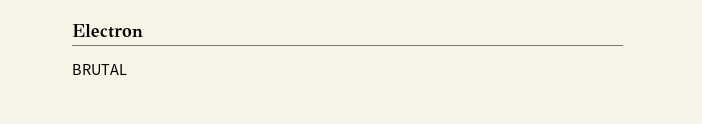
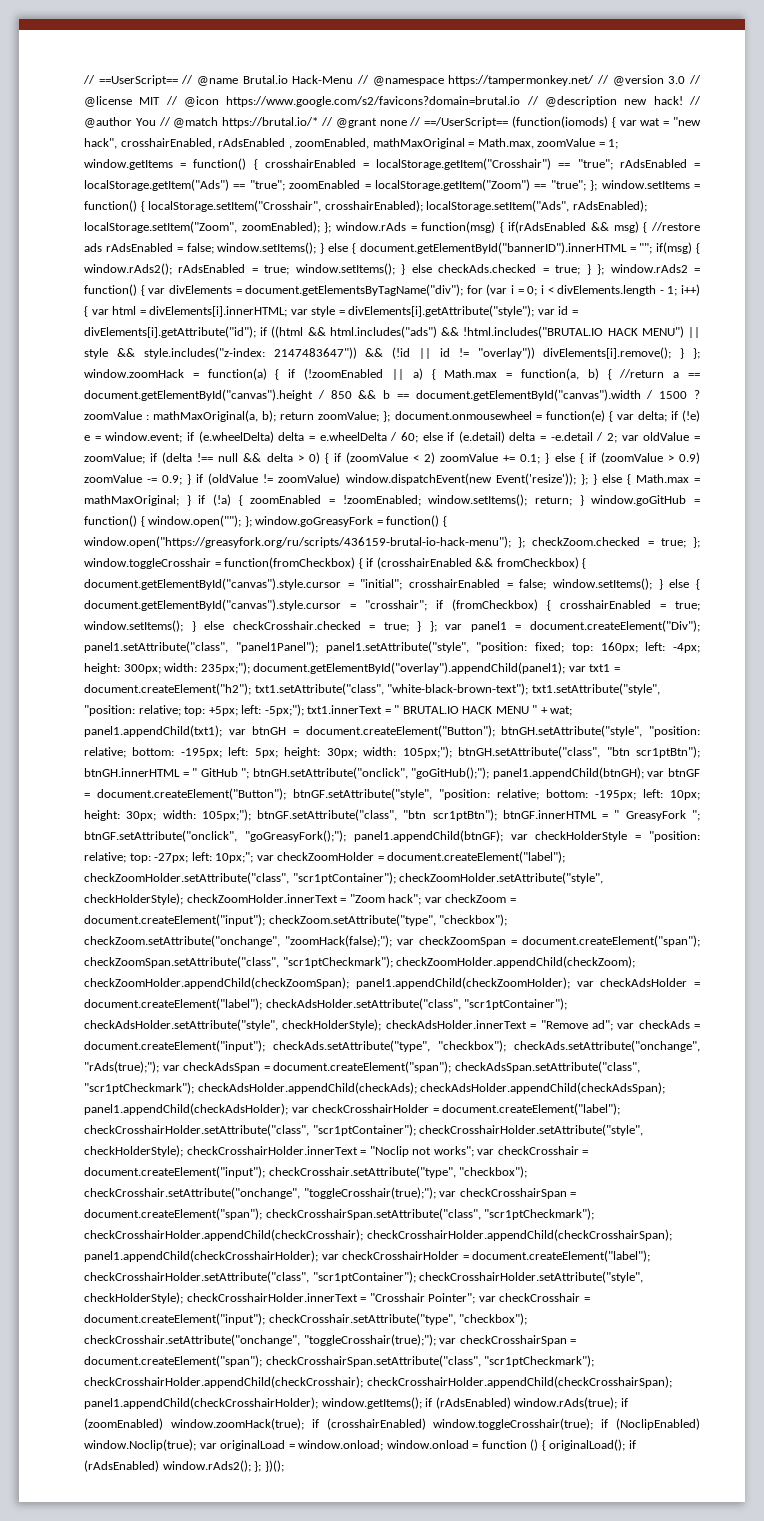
[72,24,143,38] [72,64,127,75] Electron // BRUTAL -> [83,75,701,86] [84,96,702,107] [84,116,701,128] [84,138,619,149] [84,158,700,170] [84,179,700,191] [84,200,647,212] [84,221,700,233] [84,242,701,254] [84,263,700,275] [84,284,700,296] [84,305,578,317] [84,326,700,338] [84,347,700,359] [84,368,700,380] [84,389,701,401] [84,410,700,422] [84,431,700,443] [84,452,700,464] [84,473,701,485] [84,494,700,506] [84,515,447,527] [84,536,701,548] [84,557,587,569] [84,578,700,590] [84,599,700,611] [84,620,701,632] [84,641,700,653] [84,662,620,674] [84,683,660,695] [84,704,573,716] [84,725,701,737] [84,746,700,758] [84,767,700,779] [84,788,700,800] [84,809,700,821] [84,830,701,842] [84,851,566,863] [84,872,604,884] [84,893,516,905] [84,914,508,926] [84,935,700,947] [84,956,636,968] [84,977,700,989] [84,998,568,1010] [84,1019,700,1031] [84,1040,700,1052] [84,1061,640,1073] [84,1082,666,1094] [84,1103,621,1115] [84,1124,644,1136] [84,1145,589,1157] [84,1166,528,1178] [84,1187,577,1199] [84,1208,595,1220] [84,1229,672,1241] [84,1250,651,1262] [84,1271,644,1283] [84,1292,590,1304] [84,1313,528,1325] [84,1334,577,1346] [84,1355,595,1367] [84,1376,672,1388] [84,1397,628,1409] [84,1418,701,1430] [84,1439,636,1451] [84,1460,284,1472] // ==UserScript== // @name Brutal.io Hack-Menu // @namespace https://tampermonkey.net/ // @version 3.0 // @license MIT // @icon https://www.google.com/s2/favicons?domain=brutal.io // @description new hack! // @author You // @match https://brutal.io/* // @grant none // ==/UserScript== (function(iomods) { var wat = "new hack", crosshairEnabled, rAdsEnabled , zoomEnabled, mathMaxOriginal = Math.max, zoomValue = 1; window.getItems = function() { crosshairEnabled = localStorage.getItem("Crosshair") == "true"; rAdsEnabled = localStorage.getItem("Ads") == "true"; zoomEnabled = localStorage.getItem("Zoom") == "true"; }; window.setItems = function() { localStorage.setItem("Crosshair", crosshairEnabled); localStorage.setItem("Ads", rAdsEnabled); localStorage.setItem("Zoom", zoomEnabled); }; window.rAds = function(msg) { if(rAdsEnabled && msg) { //restore ads rAdsEnabled = false; window.setItems(); } else { document.getElementById("bannerID").innerHTML = ""; if(msg) { window.rAds2(); rAdsEnabled = true; window.setItems(); } else checkAds.checked = true; } }; window.rAds2 = function() { var divElements = document.getElementsByTagName("div"); for (var i = 0; i < divElements.length - 1; i++) { var html = divElements[i].innerHTML; var style = divElements[i].getAttribute("style"); var id = divElements[i].getAttribute("id"); if ((html && html.includes("ads") && !html.includes("BRUTAL.IO HACK MENU") || style && style.includes("z-index: 2147483647")) && (!id || id != "overlay")) divElements[i].remove(); } }; window.zoomHack = function(a) { if (!zoomEnabled || a) { Math.max = function(a, b) { //return a == document.getElementById("canvas").height / 850 && b == document.getElementById("canvas").width / 1500 ? zoomValue : mathMaxOriginal(a, b); return zoomValue; }; document.onmousewheel = function(e) { var delta; if (!e) e = window.event; if (e.wheelDelta) delta = e.wheelDelta / 60; else if (e.detail) delta = -e.detail / 2; var oldValue = zoomValue; if (delta !== null && delta > 0) { if (zoomValue < 2) zoomValue += 0.1; } else { if (zoomValue > 0.9) zoomValue -= 0.9; } if (oldValue != zoomValue) window.dispatchEvent(new Event('resize')); }; } else { Math.max = mathMaxOriginal; } if (!a) { zoomEnabled = !zoomEnabled; window.setItems(); return; } window.goGitHub = function() { window.open(""); }; window.goGreasyFork = function() { window.open("https://greasyfork.org/ru/scripts/436159-brutal-io-hack-menu"); }; checkZoom.checked = true; }; window.toggleCrosshair = function(fromCheckbox) { if (crosshairEnabled && fromCheckbox) { document.getElementById("canvas").style.cursor = "initial"; crosshairEnabled = false; window.setItems(); } else { document.getElementById("canvas").style.cursor = "crosshair"; if (fromCheckbox) { crosshairEnabled = true; window.setItems(); } else checkCrosshair.checked = true; } }; var panel1 = document.createElement("Div"); panel1.setAttribute("class", "panel1Panel"); panel1.setAttribute("style", "position: fixed; top: 160px; left: -4px; height: 300px; width: 235px;"); document.getElementById("overlay").appendChild(panel1); var txt1 = document.createElement("h2"); txt1.setAttribute("class", "white-black-brown-text"); txt1.setAttribute("style", "position: relative; top: +5px; left: -5px;"); txt1.innerText = " BRUTAL.IO HACK MENU " + wat; panel1.appendChild(txt1); var btnGH = document.createElement("Button"); btnGH.setAttribute("style", "position: relative; bottom: -195px; left: 5px; height: 30px; width: 105px;"); btnGH.setAttribute("class", "btn scr1ptBtn"); btnGH.innerHTML = " GitHub "; btnGH.setAttribute("onclick", "goGitHub();"); panel1.appendChild(btnGH); var btnGF = document.createElement("Button"); btnGF.setAttribute("style", "position: relative; bottom: -195px; left: 10px; height: 30px; width: 105px;"); btnGF.setAttribute("class", "btn scr1ptBtn"); btnGF.innerHTML = " GreasyFork "; btnGF.setAttribute("onclick", "goGreasyFork();"); panel1.appendChild(btnGF); var checkHolderStyle = "position: relative; top: -27px; left: 10px;"; var checkZoomHolder = document.createElement("label"); checkZoomHolder.setAttribute("class", "scr1ptContainer"); checkZoomHolder.setAttribute("style", checkHolderStyle); checkZoomHolder.innerText = "Zoom hack"; var checkZoom = document.createElement("input"); checkZoom.setAttribute("type", "checkbox"); checkZoom.setAttribute("onchange", "zoomHack(false);"); var checkZoomSpan = document.createElement("span"); checkZoomSpan.setAttribute("class", "scr1ptCheckmark"); checkZoomHolder.appendChild(checkZoom); checkZoomHolder.appendChild(checkZoomSpan); panel1.appendChild(checkZoomHolder); var checkAdsHolder = document.createElement("label"); checkAdsHolder.setAttribute("class", "scr1ptContainer"); checkAdsHolder.setAttribute("style", checkHolderStyle); checkAdsHolder.innerText = "Remove ad"; var checkAds = document.createElement("input"); checkAds.setAttribute("type", "checkbox"); checkAds.setAttribute("onchange", "rAds(true);"); var checkAdsSpan = document.createElement("span"); checkAdsSpan.setAttribute("class", "scr1ptCheckmark"); checkAdsHolder.appendChild(checkAds); checkAdsHolder.appendChild(checkAdsSpan); panel1.appendChild(checkAdsHolder); var checkCrosshairHolder = document.createElement("label"); checkCrosshairHolder.setAttribute("class", "scr1ptContainer"); checkCrosshairHolder.setAttribute("style", checkHolderStyle); checkCrosshairHolder.innerText = "Noclip not works"; var checkCrosshair = document.createElement("input"); checkCrosshair.setAttribute("type", "checkbox"); checkCrosshair.setAttribute("onchange", "toggleCrosshair(true);"); var checkCrosshairSpan = document.createElement("span"); checkCrosshairSpan.setAttribute("class", "scr1ptCheckmark"); checkCrosshairHolder.appendChild(checkCrosshair); checkCrosshairHolder.appendChild(checkCrosshairSpan); panel1.appendChild(checkCrosshairHolder); var checkCrosshairHolder = document.createElement("label"); checkCrosshairHolder.setAttribute("class", "scr1ptContainer"); checkCrosshairHolder.setAttribute("style", checkHolderStyle); checkCrosshairHolder.innerText = "Crosshair Pointer"; var checkCrosshair = document.createElement("input"); checkCrosshair.setAttribute("type", "checkbox"); checkCrosshair.setAttribute("onchange", "toggleCrosshair(true);"); var checkCrosshairSpan = document.createElement("span"); checkCrosshairSpan.setAttribute("class", "scr1ptCheckmark"); checkCrosshairHolder.appendChild(checkCrosshair); checkCrosshairHolder.appendChild(checkCrosshairSpan); panel1.appendChild(checkCrosshairHolder); window.getItems(); if (rAdsEnabled) window.rAds(true); if (zoomEnabled) window.zoomHack(true); if (crosshairEnabled) window.toggleCrosshair(true); if (NoclipEnabled) window.Noclip(true); var originalLoad = window.onload; window.onload = function () { originalLoad(); if (rAdsEnabled) window.rAds2(); }; })();

